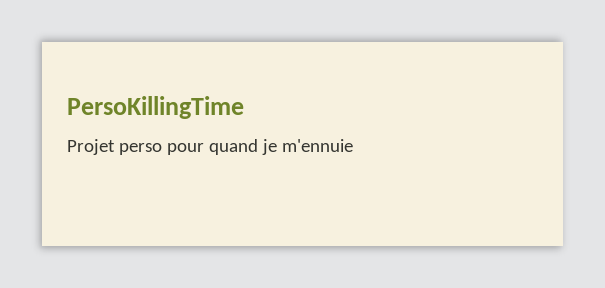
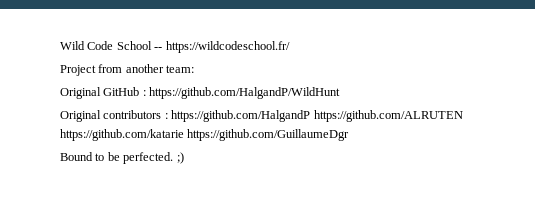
[67,96,244,119] [67,139,353,155] PersoKillingTime // Projet perso pour quand je m'ennuie -> [60,41,290,53] [60,64,195,76] [60,87,341,99] [60,110,463,122] [60,129,350,141] [60,152,184,164] Wild Code School -- https://wildcodeschool.fr/ // Project from another team: // Original GitHub : https://github.com/HalgandP/WildHunt // Original contributors : https://github.com/HalgandP https://github.com/ALRUTEN https://github.com/katarie https://github.com/GuillaumeDgr // Bound to be perfected. ;)

